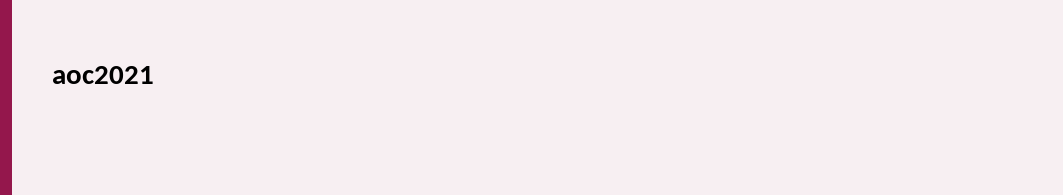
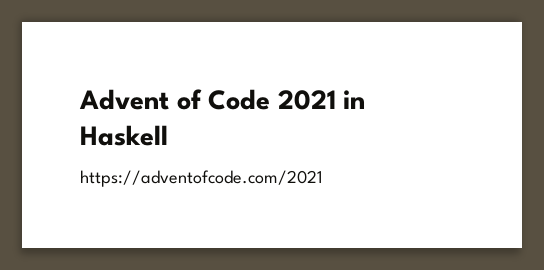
[52,66,154,84] aoc2021 -> [79,89,366,110] [80,125,168,146] [80,170,322,187] Advent of Code 2021 in Haskell // https://adventofcode.com/2021

